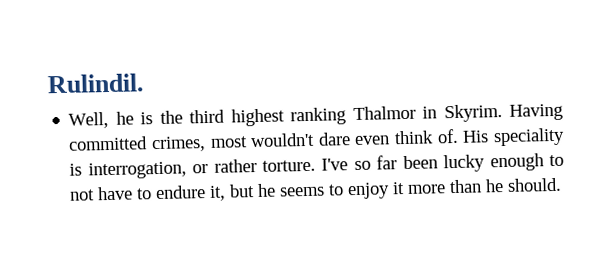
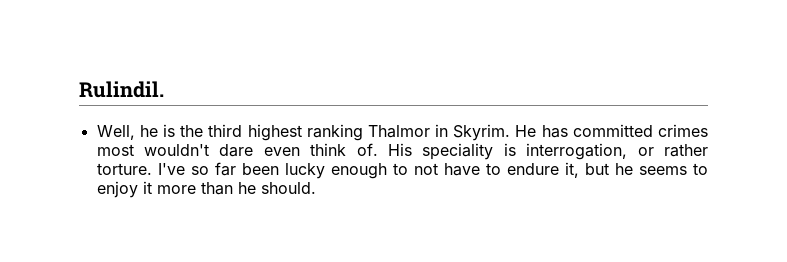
[508,103,563,121] [68,136,206,153] Having committed crimes, -> [515,124,708,138] He has committed crimes

